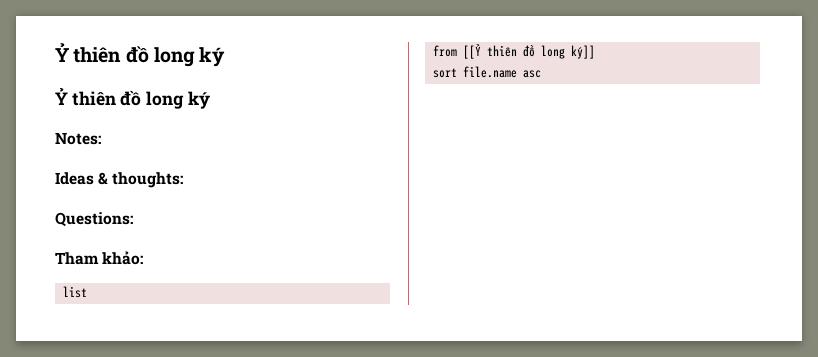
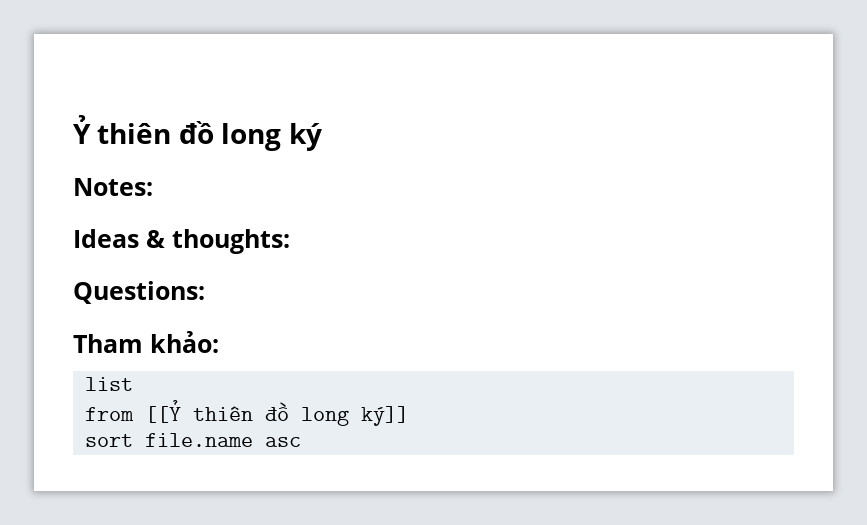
[55,43,226,67] [55,88,210,109] Ỷ thiên đồ long ký // Ỷ thiên đồ long ký -> [73,115,322,151] Ỷ thiên đồ long ký

